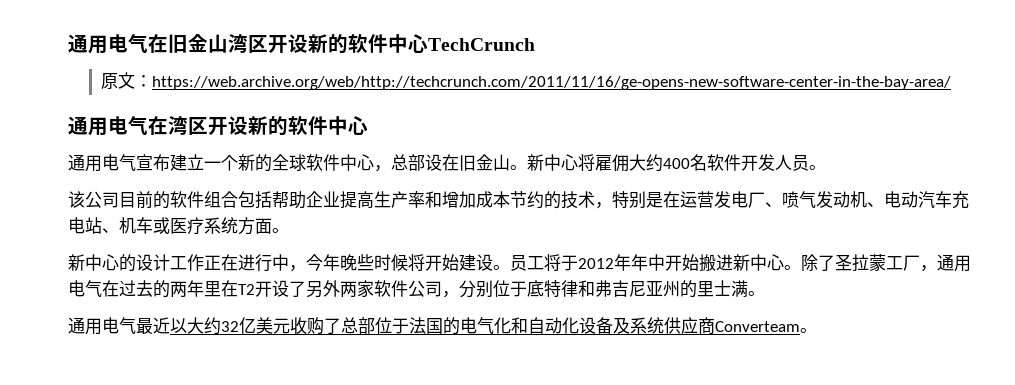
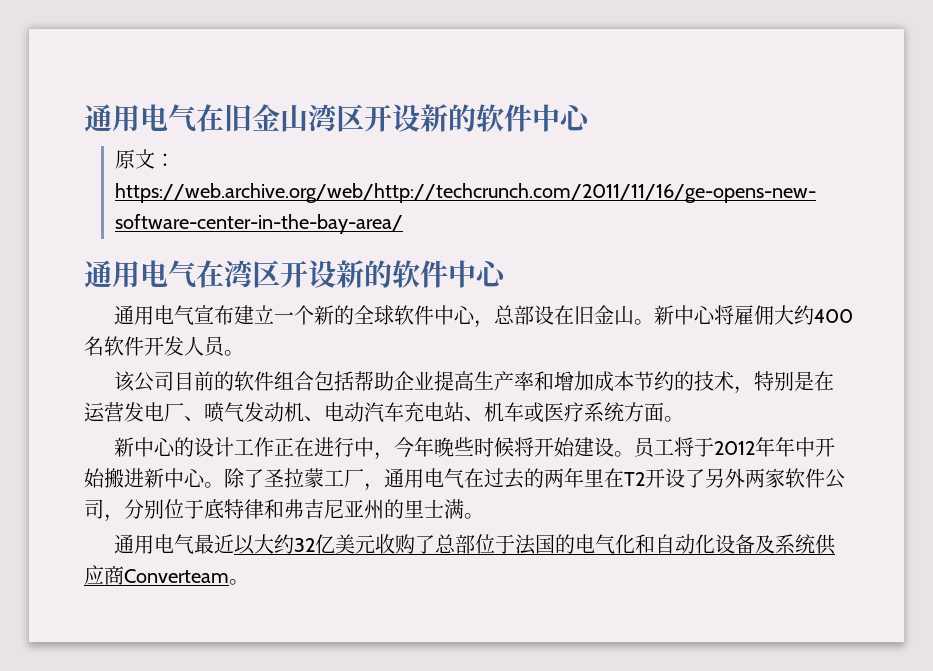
[428,38,535,51] TechCrunch -> (592, 117) none

